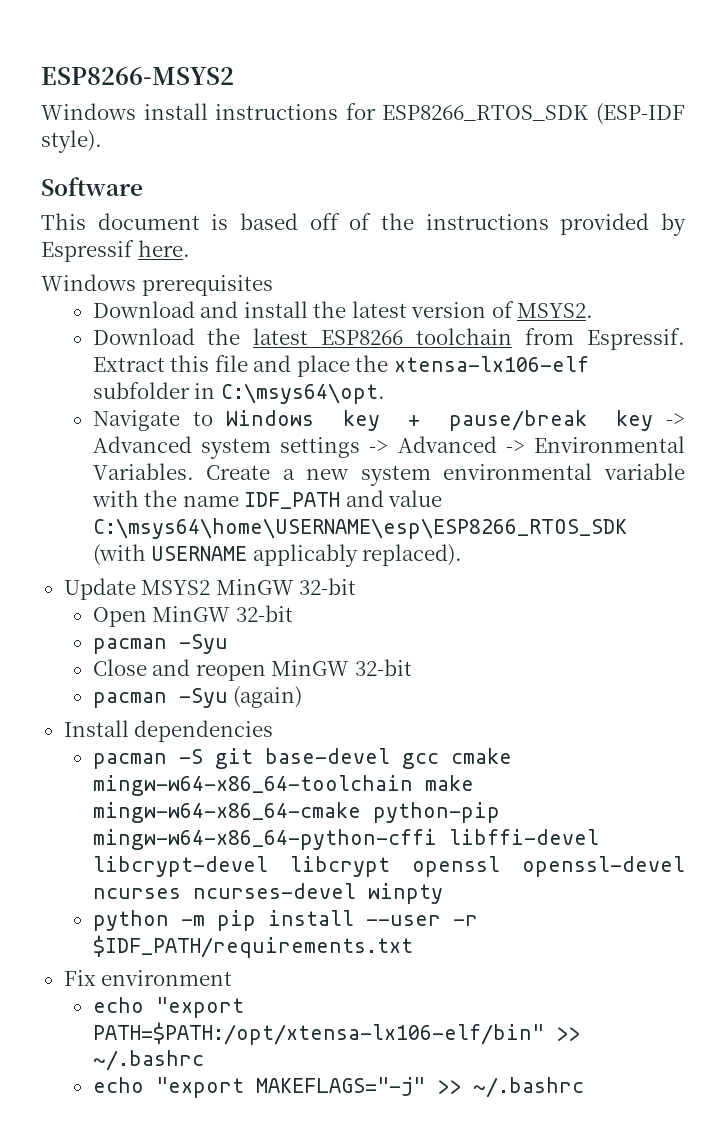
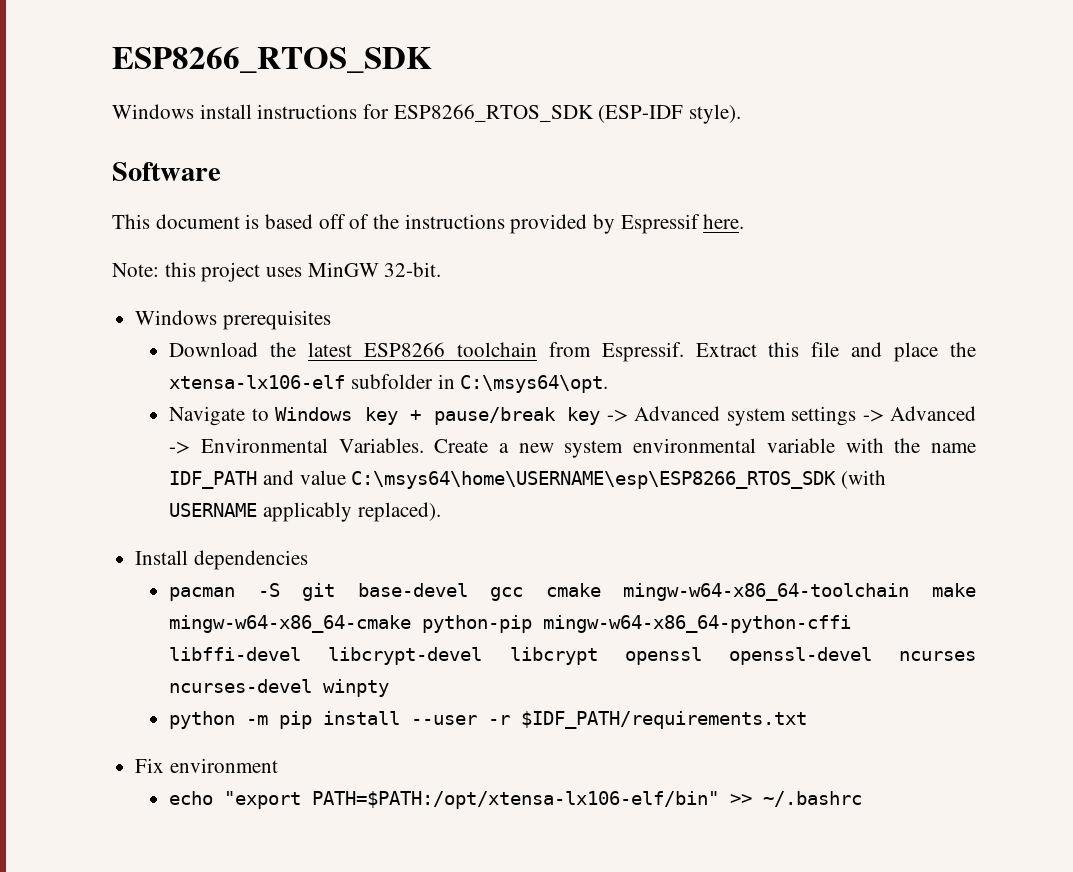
[41,67,234,85] ESP8266-MSYS2 -> [112,47,432,73] ESP8266_RTOS_SDK
[41,274,273,296] [92,301,594,318] Windows prerequisites // Download and install the latest version of MSYS2. -> [112,262,442,282] [135,310,331,330] Note: this project uses MinGW 32-bit. // Windows prerequisites
[63,578,357,600] [92,605,293,627] [92,634,228,654] [92,659,412,681] [92,686,303,708] // Update MSYS2 MinGW 32-bit // Open MinGW 32-bit // pacman -Syu // Close and reopen MinGW 32-bit // pacman -Syu (again) -> (441, 512) none
[92,1077,584,1098] // echo "export MAKEFLAGS="-j" >> ~/.bashrc -> (863, 799) none

